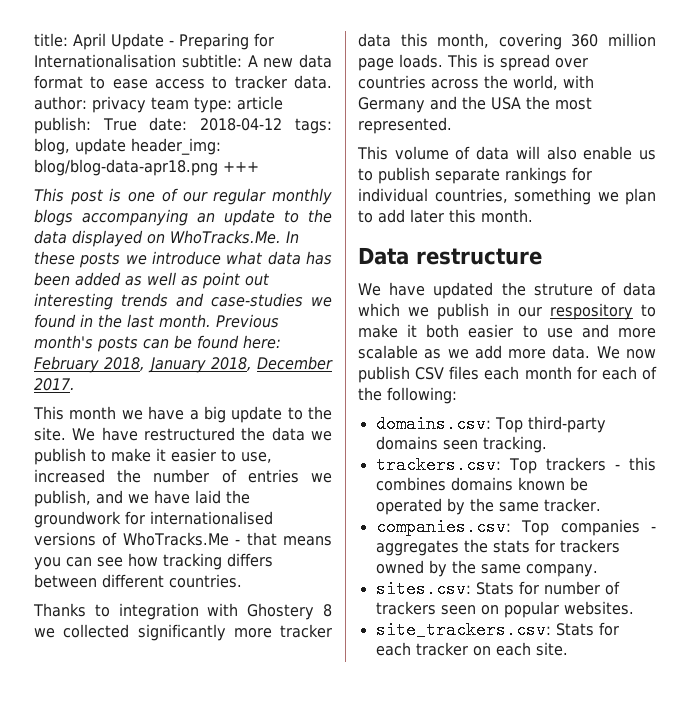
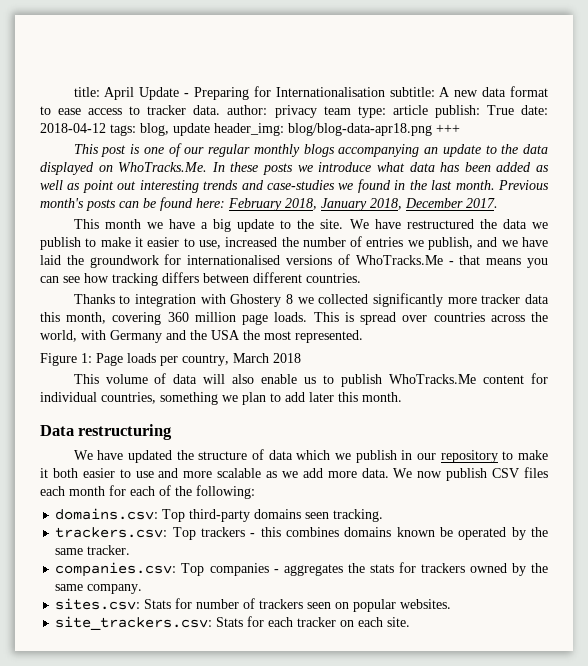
(452, 125) none -> [40,353,301,366] // Figure 1: Page loads per country, March 2018
[435,167,567,184] separate rankings -> [389,374,525,384] WhoTracks.Me content
[416,248,542,265] restructure -> [78,424,173,440] restructuring
[533,283,593,296] struture -> [198,451,248,460] structure
[550,303,633,320] respository -> [440,450,498,463] repository

